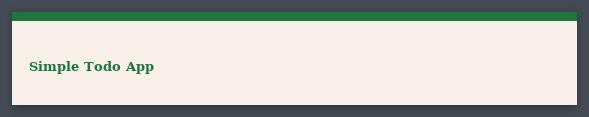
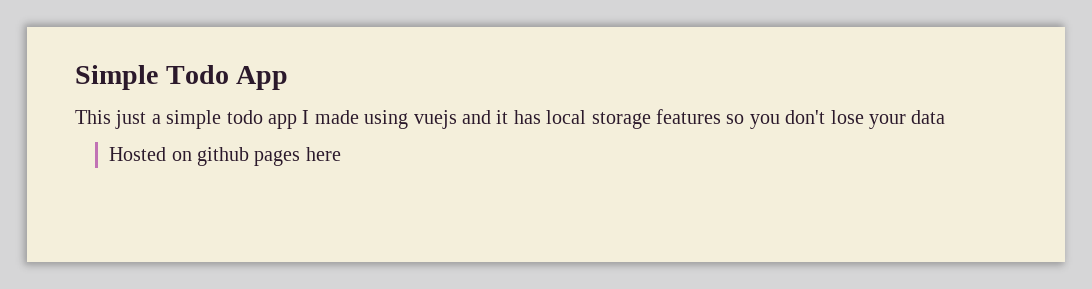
(154, 68) none -> [75,109,946,129] [109,147,341,166] // This just a simple todo app I made using vuejs and it has local storage features so you don't lose your data // Hosted on github pages here

